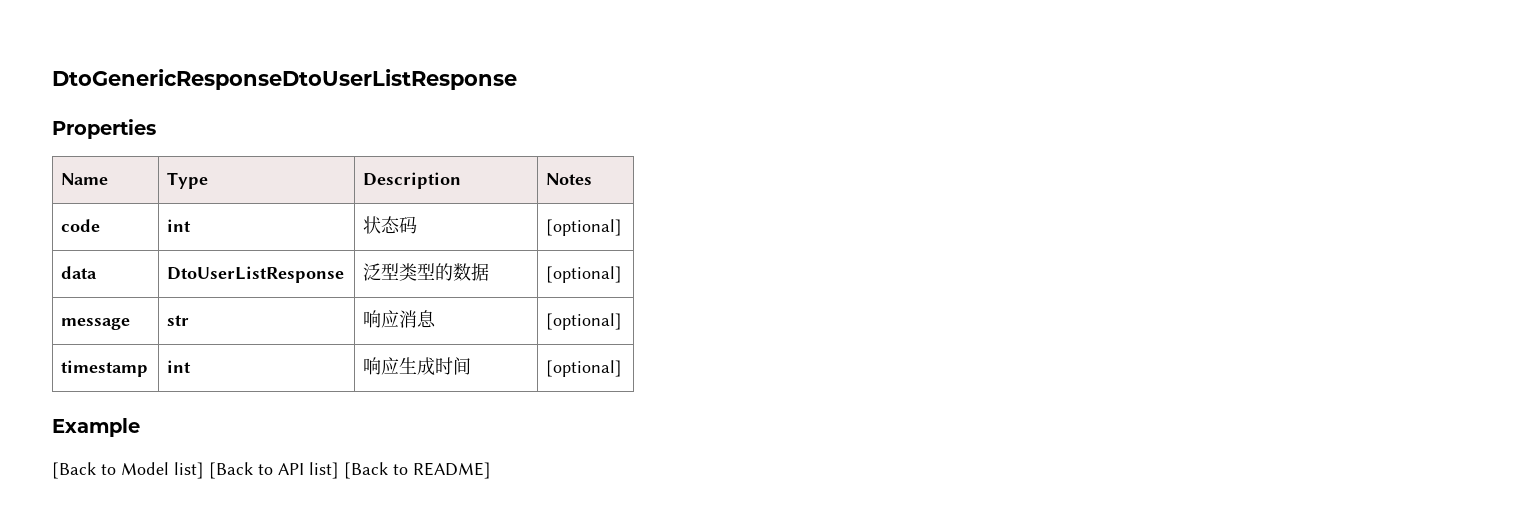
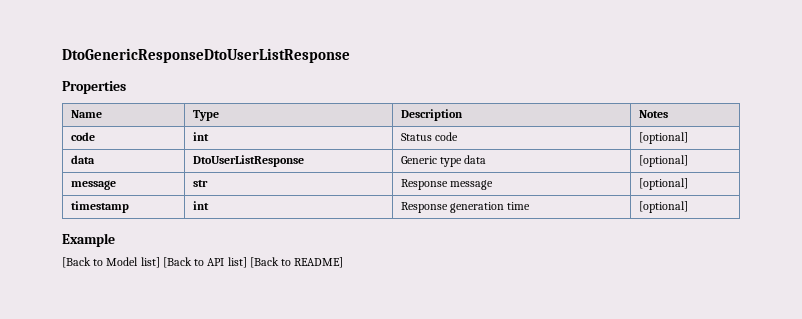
[363,216,418,234] 状态码 -> [400,132,459,141] Status code
[363,263,490,281] 泛型类型的数据 -> [400,155,487,167] Generic type data
[363,310,437,328] 响应消息 -> [400,179,494,190] Response message
[363,357,472,375] 响应生成时间 -> [400,202,531,213] Response generation time

